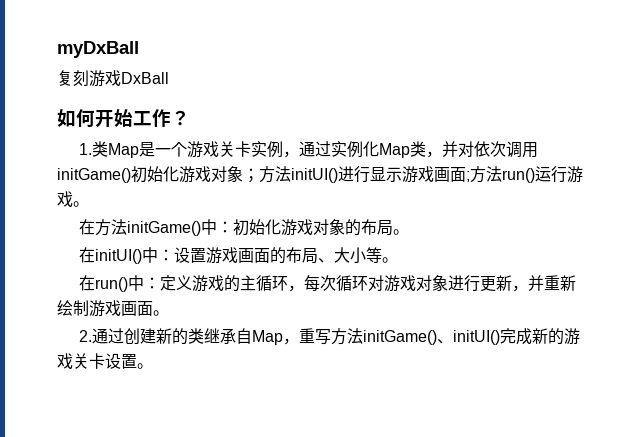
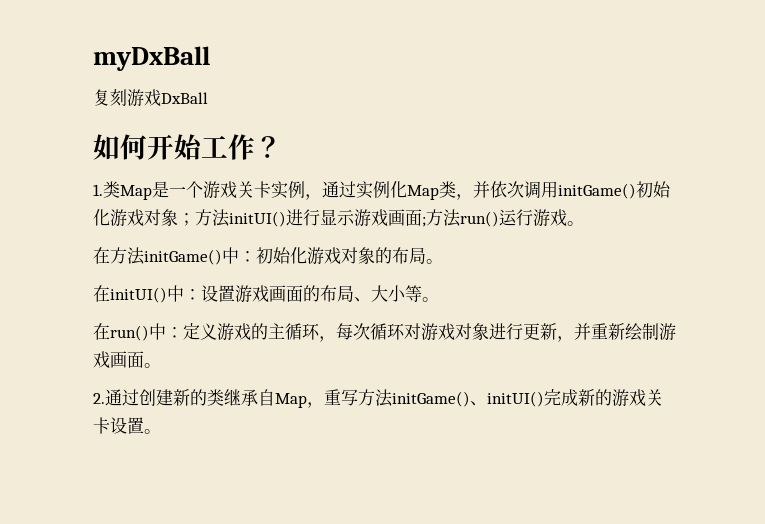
[457,141,474,157] 对 -> (490, 189) none

